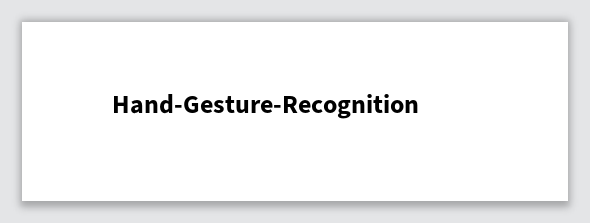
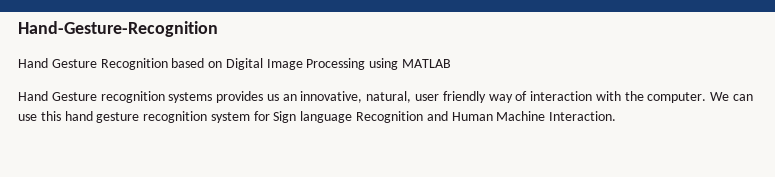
(419, 106) none -> [18,58,452,70] [18,91,754,103] [18,111,617,123] // Hand Gesture Recognition based on Digital Image Processing using MATLAB // Hand Gesture recognition systems provides us an innovative, natural, user friendly way of interaction with the computer. We can use this hand gesture recognition system for Sign language Recognition and Human Machine Interaction.

